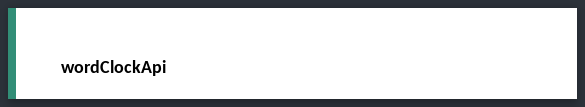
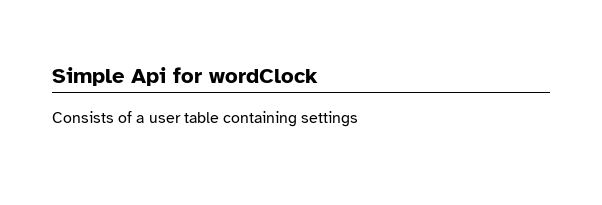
[61,60,166,76] wordClockApi -> [52,67,318,86] [52,111,359,127] Simple Api for wordClock // Consists of a user table containing settings

